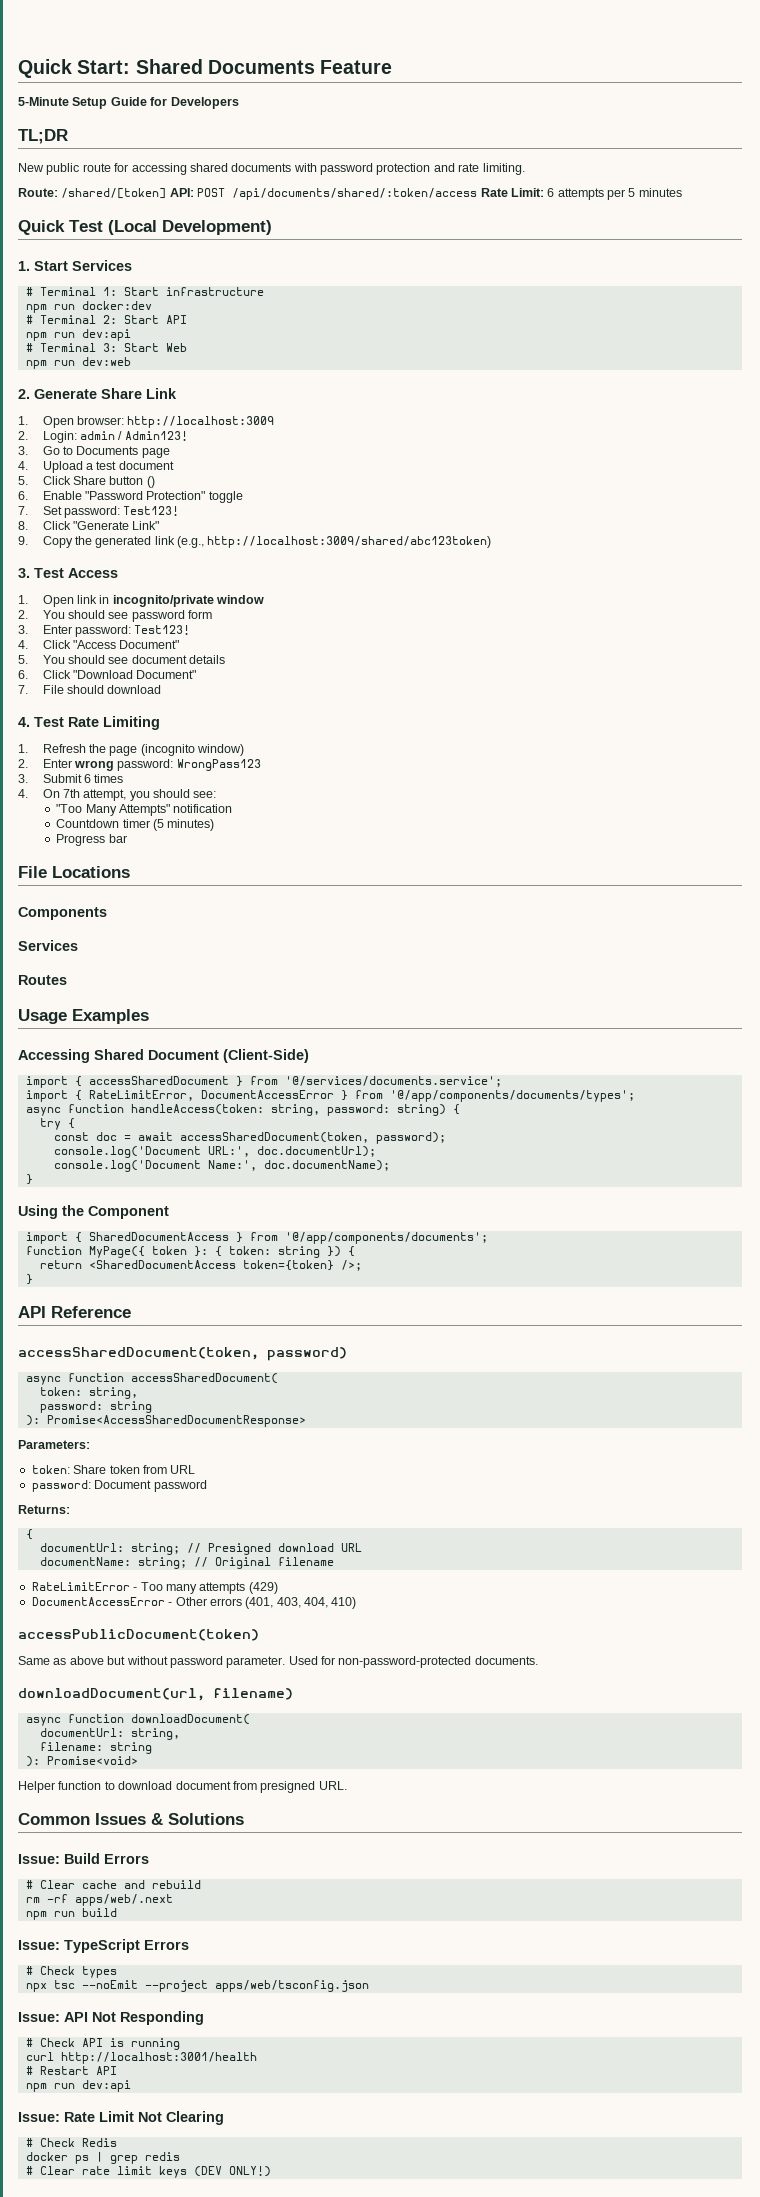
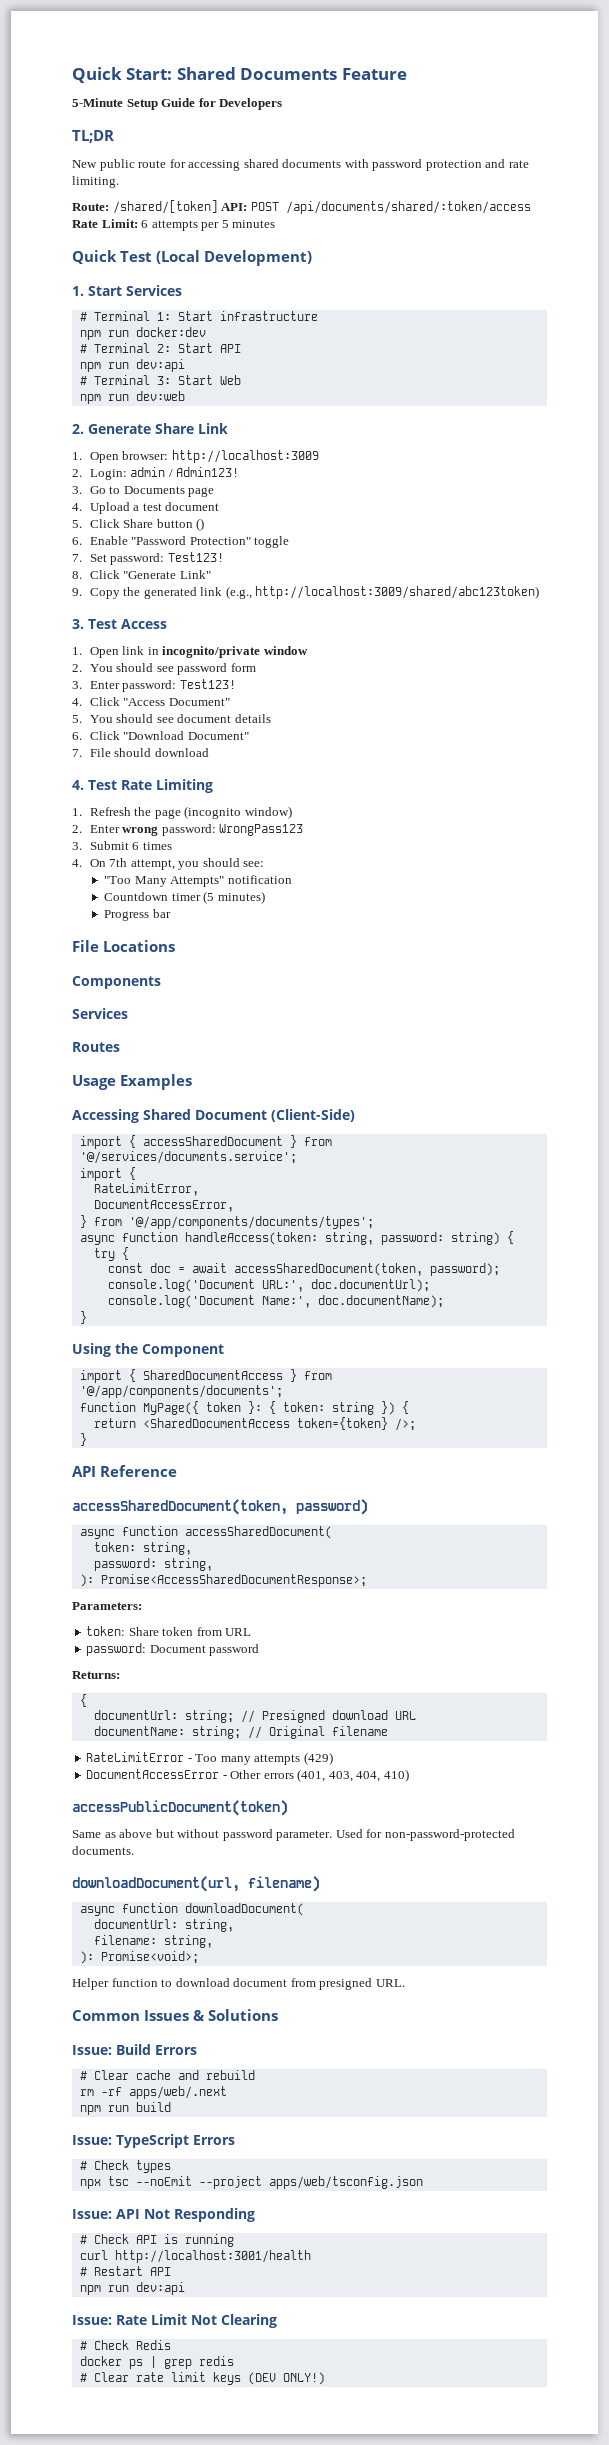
(82, 1095) none -> (136, 1173) //
[200,1090,334,1099] DocumentAccessError -> [93,1199,234,1212] // DocumentAccessError, //
[109,1401,152,1413] [25,1415,306,1427] string // ): Promise<AccessSharedDocumentResponse> -> [163,1558,213,1571] [79,1574,367,1587] string, // ): Promise<AccessSharedDocumentResponse>;
[109,1742,152,1754] [25,1756,138,1767] string // ): Promise<void> -> [163,1935,213,1948] [79,1951,199,1964] string, // ): Promise<void>;

